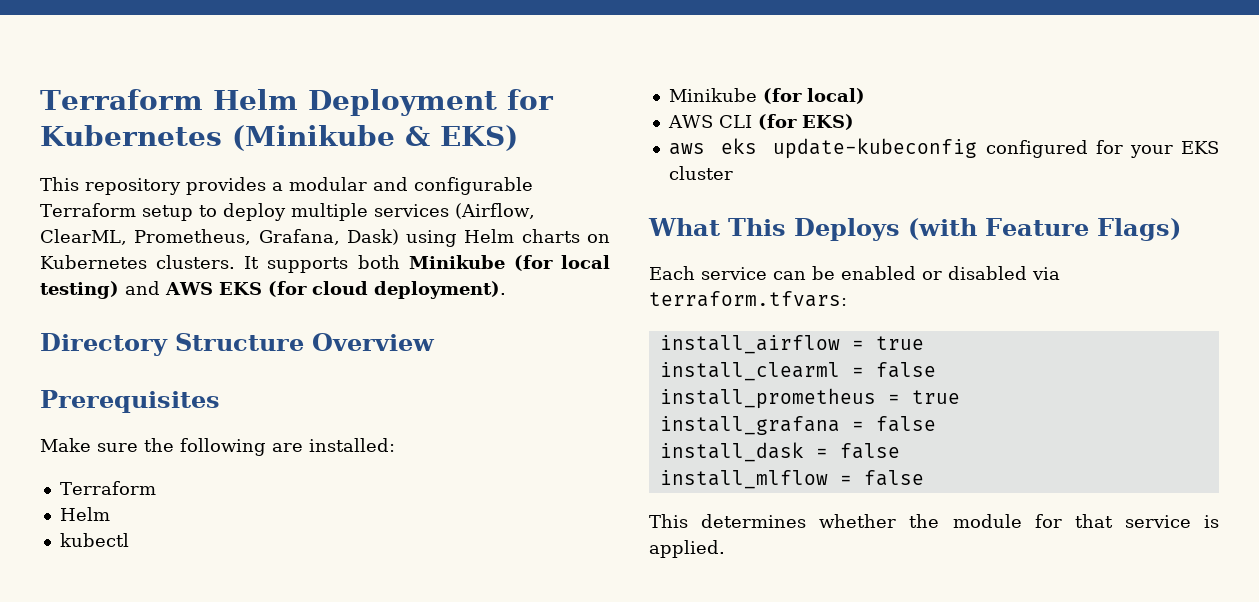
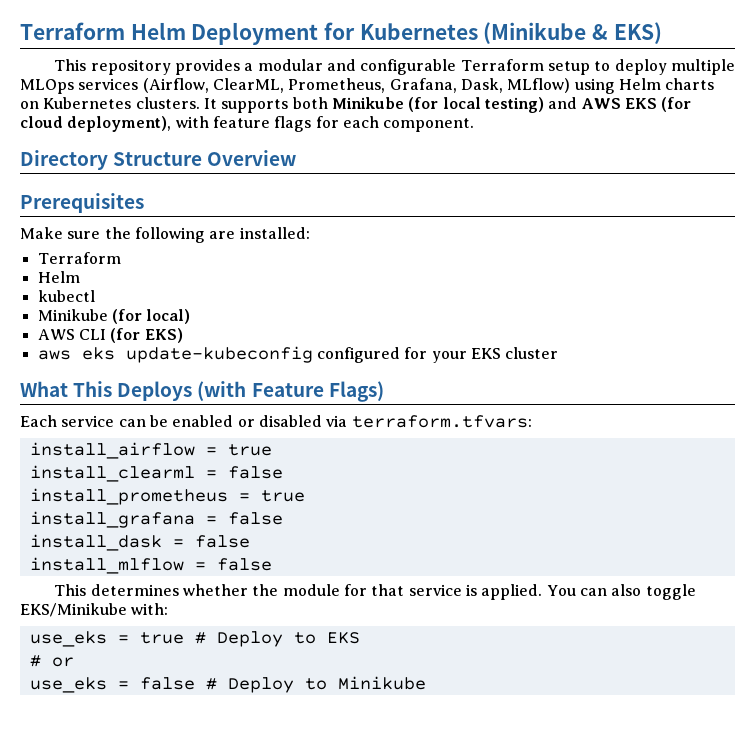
(368, 212) none -> [20,79,74,94] MLOps
[346,229,399,245] Dask) -> [460,78,571,93] Dask, MLflow)
[373,281,506,299] deployment). -> [67,116,475,132] deployment), with feature flags for each component.
(725, 549) none -> [546,584,696,600] [20,603,169,617] [29,631,360,647] [29,655,74,667] [29,676,426,693] You can also toggle EKS/Minikube with: // use_eks = true # Deploy to EKS // # or // use_eks = false # Deploy to Minikube

